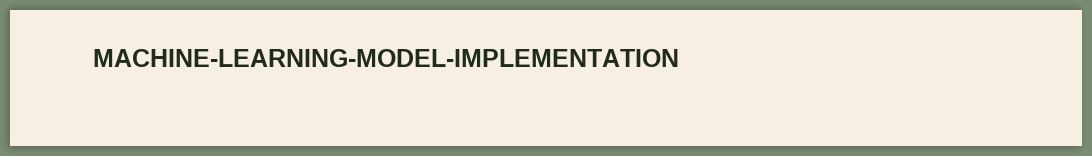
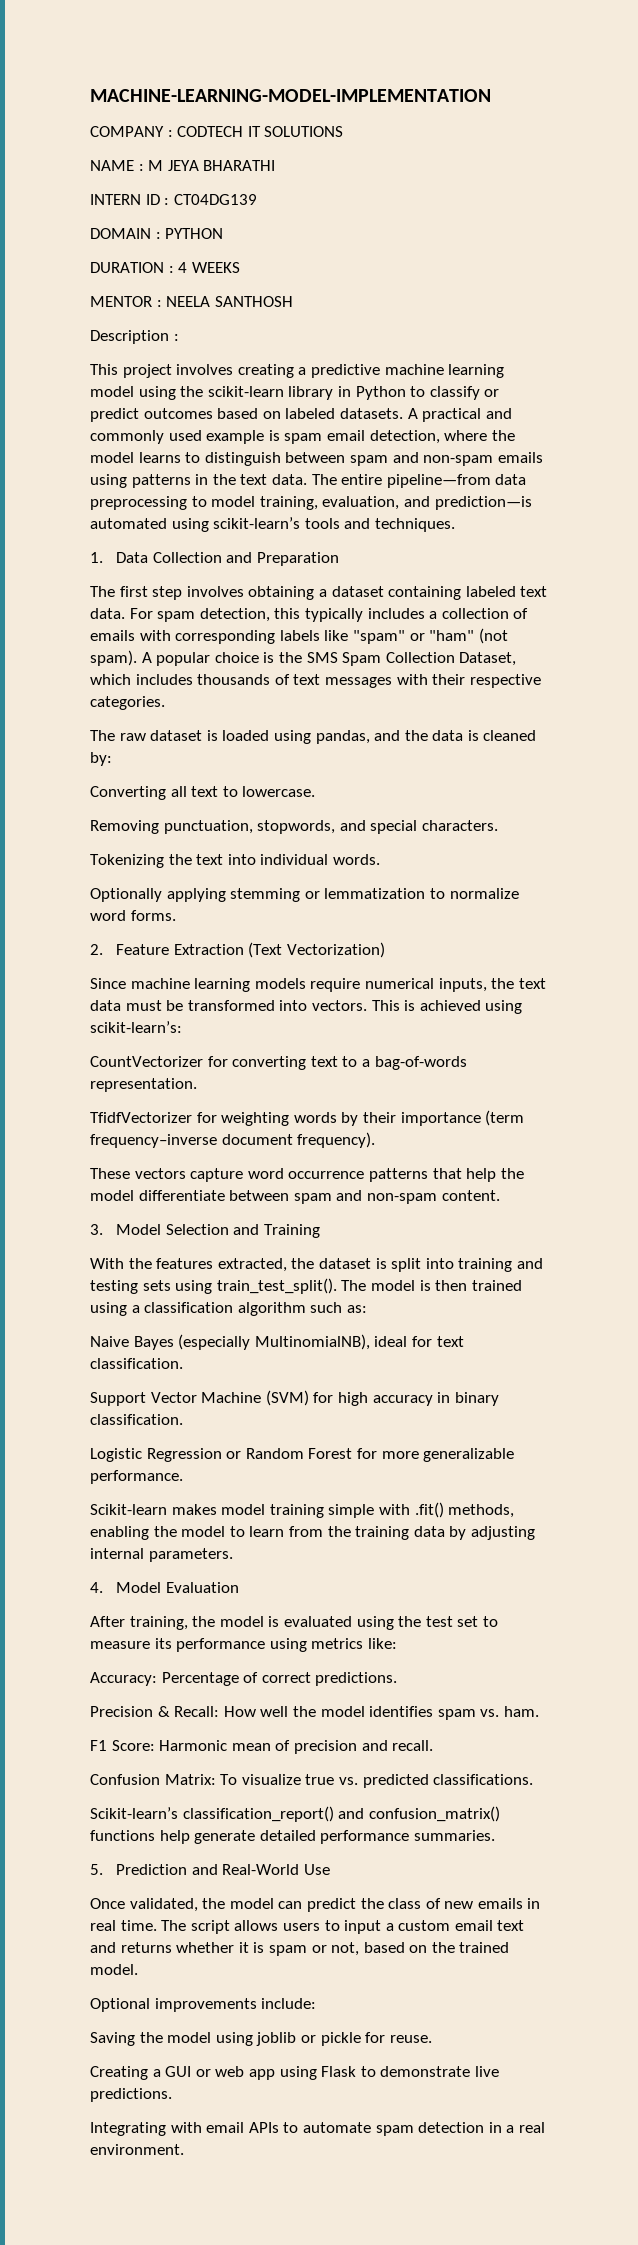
(679, 58) none -> [90,126,344,137] [90,160,276,171] [90,194,257,205] [90,228,224,239] [90,262,240,273] [90,296,293,307] [90,330,179,344] [90,364,505,378] [90,386,500,400] [90,408,512,422] [90,430,515,444] [90,452,543,466] [90,474,527,488] [90,496,532,510] [90,517,455,532] [90,552,339,566] [90,586,548,600] [90,608,529,622] [90,628,508,644] [90,650,517,666] [90,674,541,688] [90,696,165,710] [90,730,537,744] [90,752,112,766] [90,786,316,800] [90,820,498,834] [90,854,380,868] [90,888,519,902] [90,910,176,921] [90,942,385,958] [90,978,546,992] [90,1000,523,1014] [90,1021,182,1033] [90,1056,467,1070] [90,1078,197,1092] [90,1110,525,1126] [90,1132,376,1148] [90,1168,524,1182] [90,1190,500,1204] [90,1224,320,1238] [90,1258,543,1272] [90,1278,522,1294] [90,1302,367,1316] [90,1334,464,1350] [90,1358,183,1369] [90,1390,499,1406] [90,1414,183,1425] [90,1448,515,1462] [90,1470,183,1484] [90,1502,515,1518] [90,1526,535,1540] [90,1548,233,1562] [90,1582,239,1593] [90,1616,498,1630] [90,1638,397,1652] [90,1672,398,1686] [90,1706,539,1720] [90,1740,434,1754] [90,1774,534,1788] [90,1806,500,1822] [90,1830,495,1844] [90,1864,330,1875] [90,1898,541,1912] [90,1920,525,1934] [90,1942,510,1956] [90,1964,138,1975] [90,1998,317,2012] [90,2032,432,2046] [90,2066,499,2080] [90,2088,172,2102] [90,2122,545,2136] [90,2144,184,2155] // COMPANY : CODTECH IT SOLUTIONS // NAME : M JEYA BHARATHI // INTERN ID : CT04DG139 // DOMAIN : PYTHON // DURATION : 4 WEEKS // MENTOR : NEELA SANTHOSH // Description : // This project involves creating a predictive machine learning model using the scikit-learn library in Python to classify or predict outcomes based on labeled datasets. A practical and commonly used example is spam email detection, where the model learns to distinguish between spam and non-spam emails using patterns in the text data. The entire pipeline—from data preprocessing to model training, evaluation, and prediction—is automated using scikit-learn’s tools and techniques. // 1. Data Collection and Preparation // The first step involves obtaining a dataset containing labeled text data. For spam detection, this typically includes a collection of emails with corresponding labels like "spam" or "ham" (not spam). A popular choice is the SMS Spam Collection Dataset, which includes thousands of text messages with their respective categories. // The raw dataset is loaded using pandas, and the data is cleaned by: // Converting all text to lowercase. // Removing punctuation, stopwords, and special characters. // Tokenizing the text into individual words. // Optionally applying stemming or lemmatization to normalize word forms. // 2. Feature Extraction (Text Vectorization) // Since machine learning models require numerical inputs, the text data must be transformed into vectors. This is achieved using scikit-learn’s: // CountVectorizer for converting text to a bag-of-words representation. // TfidfVectorizer for weighting words by their importance (term frequency–inverse document frequency). // These vectors capture word occurrence patterns that help the model differentiate between spam and non-spam content. // 3. Model Selection and Training // With the features extracted, the dataset is split into training and testing sets using train_test_split(). The model is then trained using a classification algorithm such as: // Naive Bayes (especially MultinomialNB), ideal for text classification. // Support Vector Machine (SVM) for high accuracy in binary classification. // Logistic Regression or Random Forest for more generalizable performance. // Scikit-learn makes model training simple with .fit() methods, enabling the model to learn from the training data by adjusting internal parameters. // 4. Model Evaluation // After training, the model is evaluated using the test set to measure its performance using metrics like: // Accuracy: Percentage of correct predictions. // Precision & Recall: How well the model identifies spam vs. ham. // F1 Score: Harmonic mean of precision and recall. // Confusion Matrix: To visualize true vs. predicted classifications. // Scikit-learn’s classification_report() and confusion_matrix() functions help generate detailed performance summaries. // 5. Prediction and Real-World Use // Once validated, the model can predict the class of new emails in real time. The script allows users to input a custom email text and returns whether it is spam or not, based on the trained model. // Optional improvements include: // Saving the model using joblib or pickle for reuse. // Creating a GUI or web app using Flask to demonstrate live predictions. // Integrating with email APIs to automate spam detection in a real environment.

